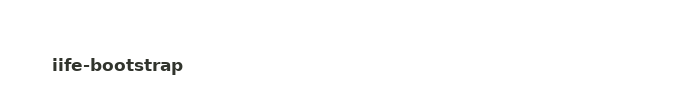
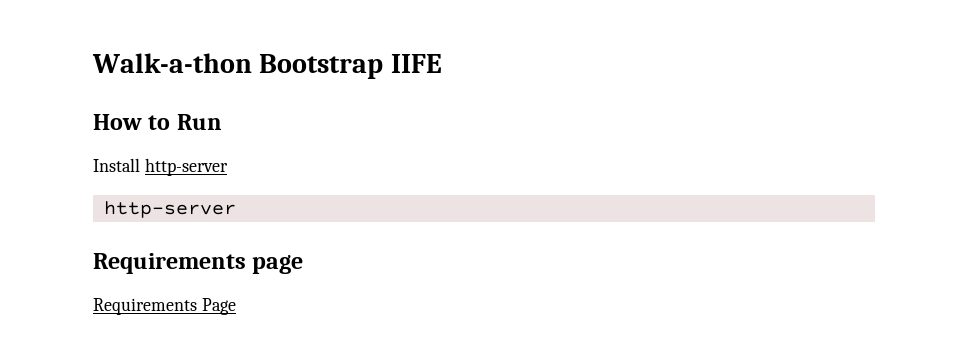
[52,58,183,75] iife-bootstrap -> [92,53,442,79] [93,114,222,130] [93,158,228,176] [103,201,236,218] [93,253,304,274] [93,298,236,315] Walk-a-thon Bootstrap IIFE // How to Run // Install http-server // http-server // Requirements page // Requirements Page

